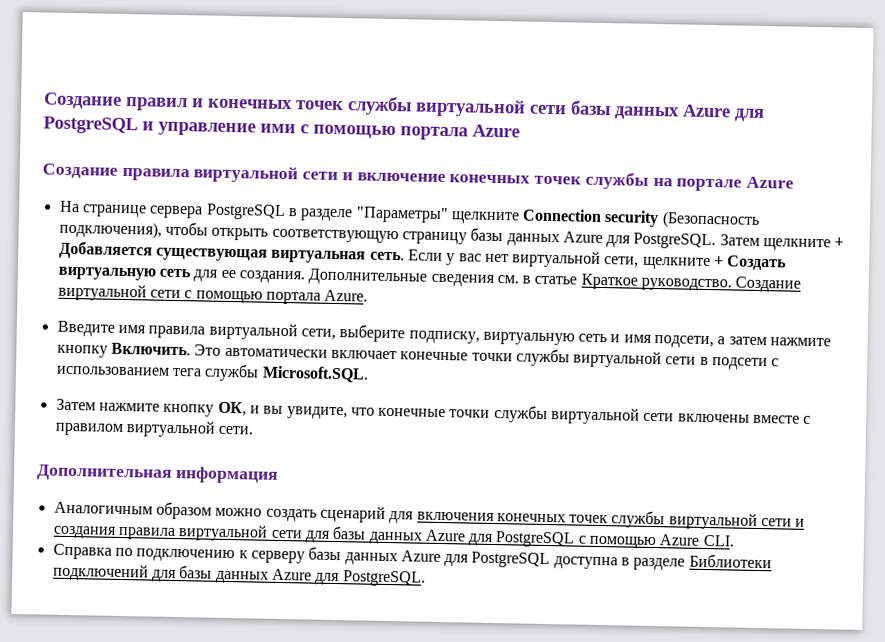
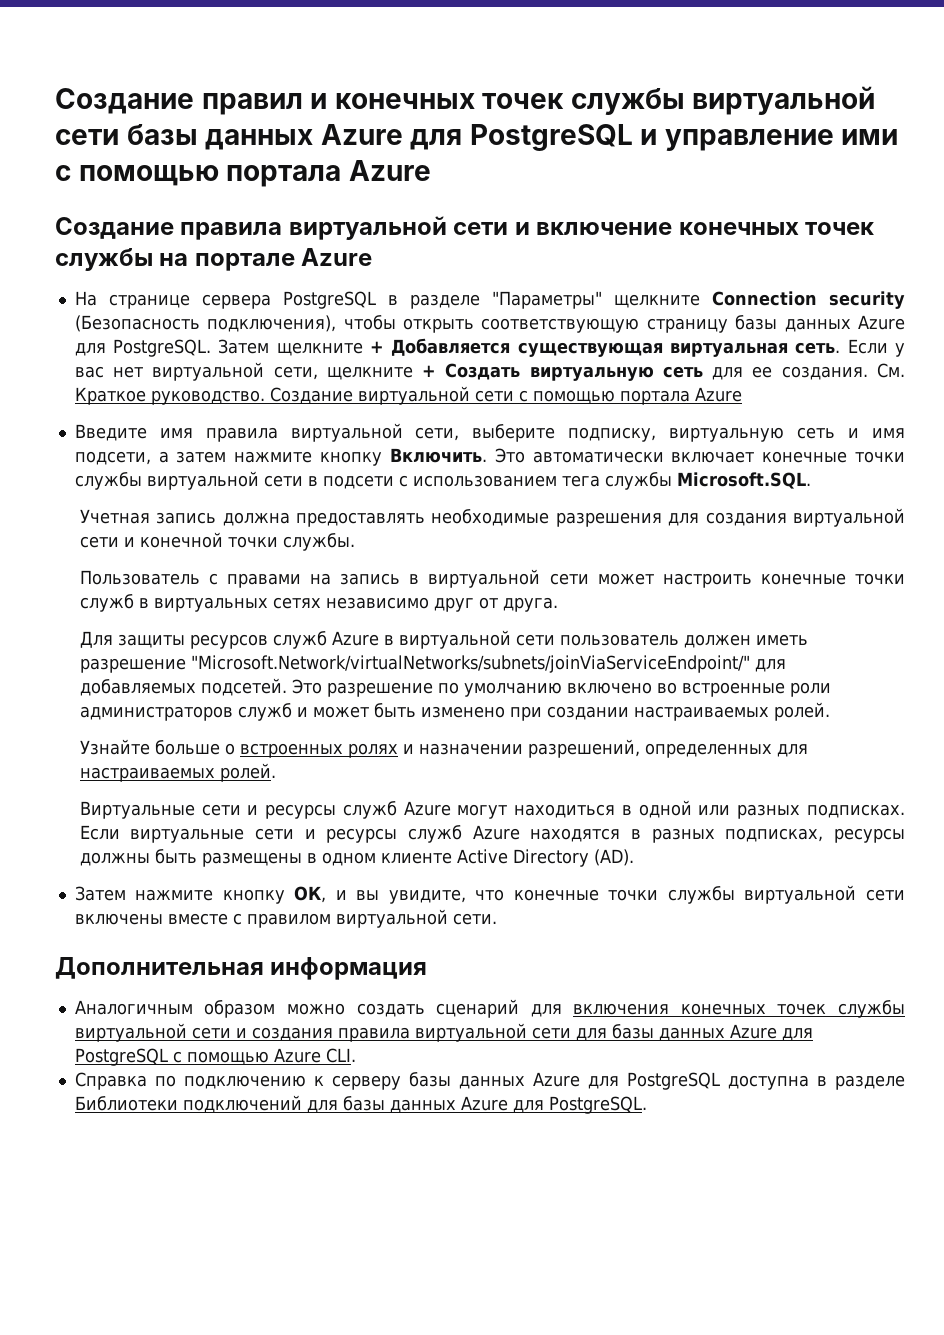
[308,268,578,287] Дополнительные сведения см. в статье -> [876,363,905,378] См.
[324,289,369,302] Azure. -> [694,387,742,402] Azure
(369, 374) none -> [79,508,905,527] [79,532,355,551] [79,569,905,588] [79,594,558,612] [79,630,808,649] [79,655,786,673] [79,678,831,697] [79,702,830,721] [79,739,808,758] [79,763,276,782] [79,800,906,819] [79,825,905,843] [79,849,634,867] // Учетная запись должна предоставлять необходимые разрешения для создания виртуальной сети и конечной точки службы. // Пользователь с правами на запись в виртуальной сети может настроить конечные точки служб в виртуальных сетях независимо друг от друга. // Для защиты ресурсов служб Azure в виртуальной сети пользователь должен иметь разрешение "Microsoft.Network/virtualNetworks/subnets/joinViaServiceEndpoint/" для добавляемых подсетей. Это разрешение по умолчанию включено во встроенные роли администраторов служб и может быть изменено при создании настраиваемых ролей. // Узнайте больше о встроенных ролях и назначении разрешений, определенных для настраиваемых ролей. // Виртуальные сети и ресурсы служб Azure могут находиться в одной или разных подписках. Если виртуальные сети и ресурсы служб Azure находятся в разных подписках, ресурсы должны быть размещены в одном клиенте Active Directory (AD).

